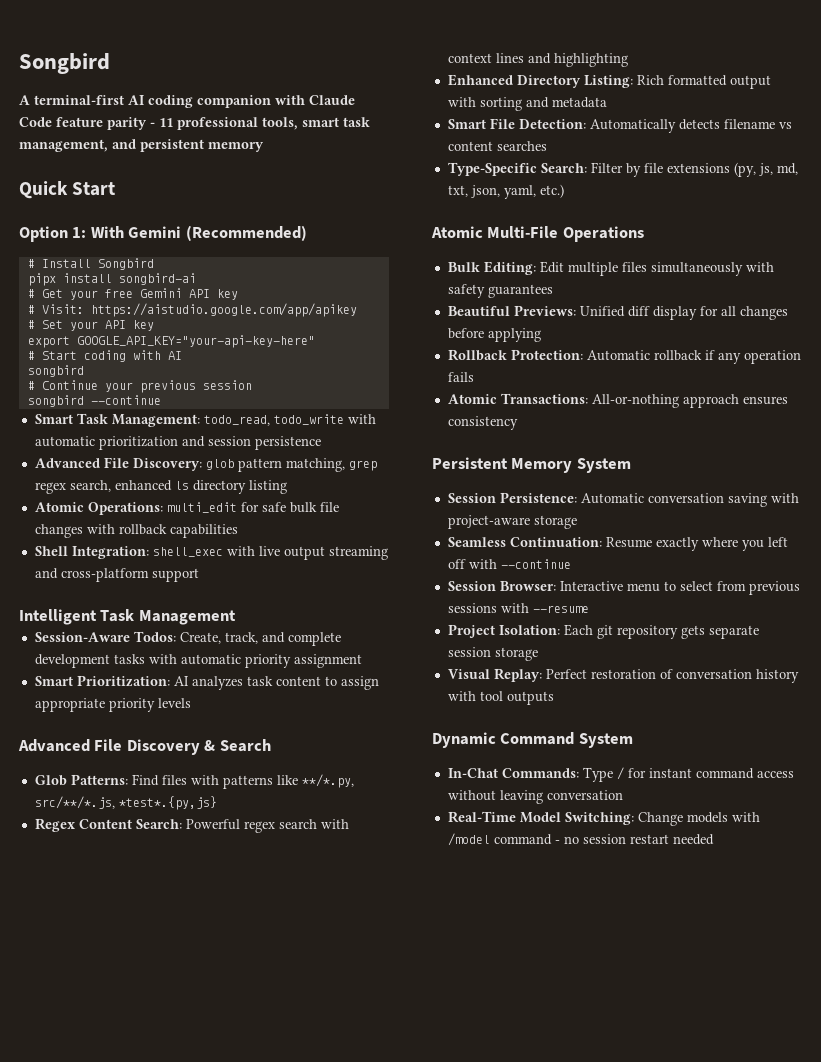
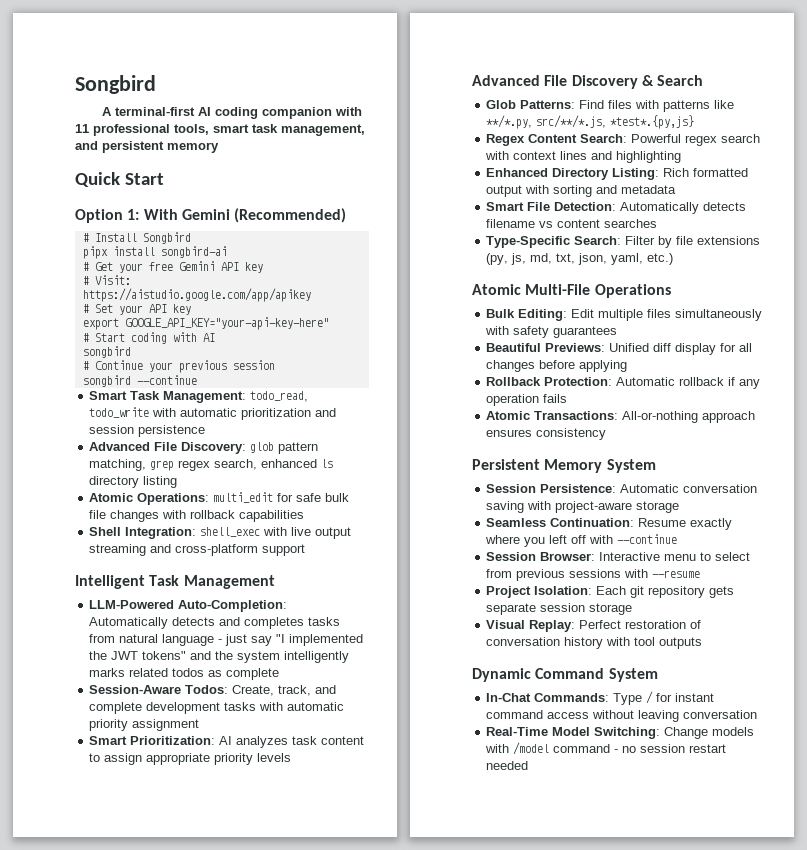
[309,95,355,105] [19,117,155,130] Claude Code feature parity - -> (363, 111) none
(236, 617) none -> [89,600,288,612] [89,617,341,629] [89,634,364,646] [89,651,350,663] [89,668,280,680] // LLM-Powered Auto-Completion: Automatically detects and completes tasks from natural language - just say "I implemented the JWT tokens" and the system intelligently marks related todos as complete

